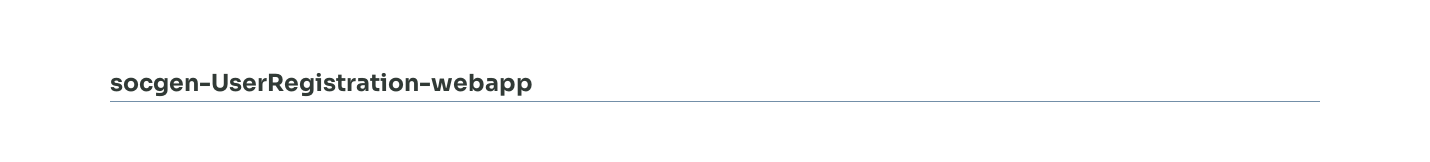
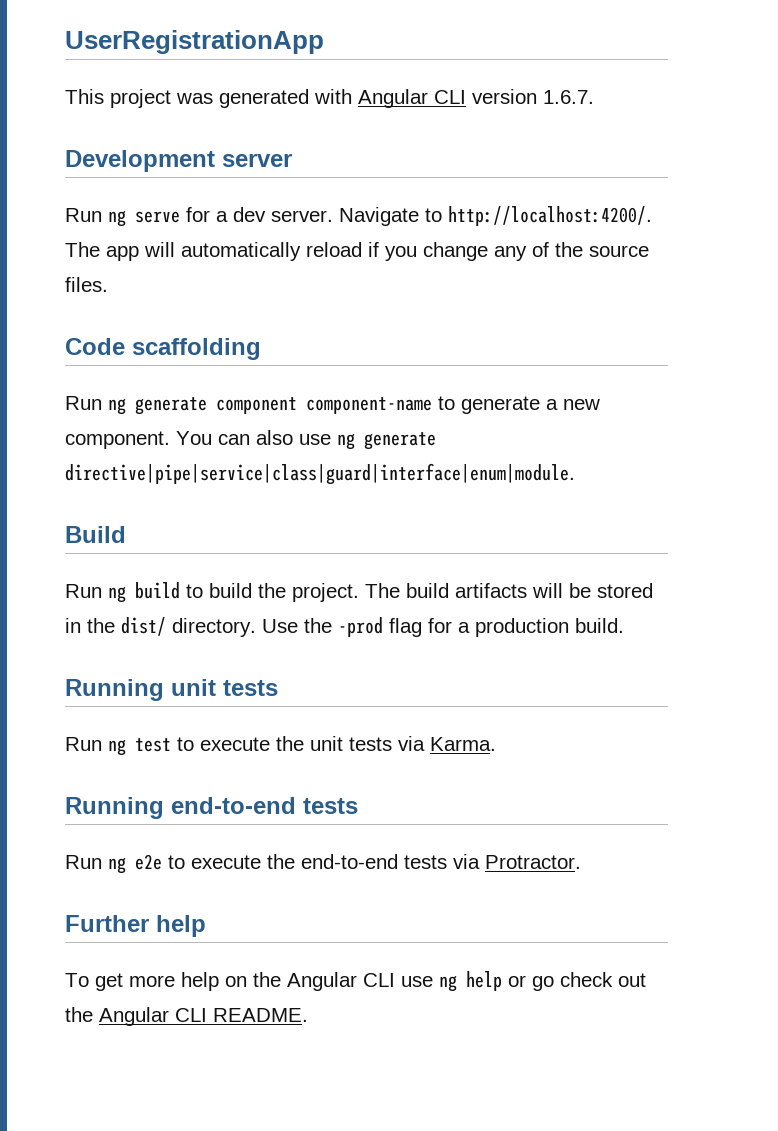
[110,72,533,97] socgen-UserRegistration-webapp -> [65,30,324,54] [65,89,594,108] [65,150,292,172] [65,206,652,227] [65,242,649,261] [65,277,108,292] [65,338,261,360] [65,396,600,415] [65,430,436,450] [65,463,575,485] [65,526,126,543] [65,582,653,603] [65,617,624,637] [65,679,278,701] [65,736,496,756] [65,797,358,819] [65,854,581,874] [65,915,206,937] [65,971,646,992] [65,1007,308,1026] UserRegistrationApp // This project was generated with Angular CLI version 1.6.7. // Development server // Run ng serve for a dev server. Navigate to http://localhost:4200/. The app will automatically reload if you change any of the source files. // Code scaffolding // Run ng generate component component-name to generate a new component. You can also use ng generate directive|pipe|service|class|guard|interface|enum|module. // Build // Run ng build to build the project. The build artifacts will be stored in the dist/ directory. Use the -prod flag for a production build. // Running unit tests // Run ng test to execute the unit tests via Karma. // Running end-to-end tests // Run ng e2e to execute the end-to-end tests via Protractor. // Further help // To get more help on the Angular CLI use ng help or go check out the Angular CLI README.

